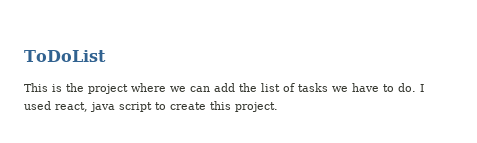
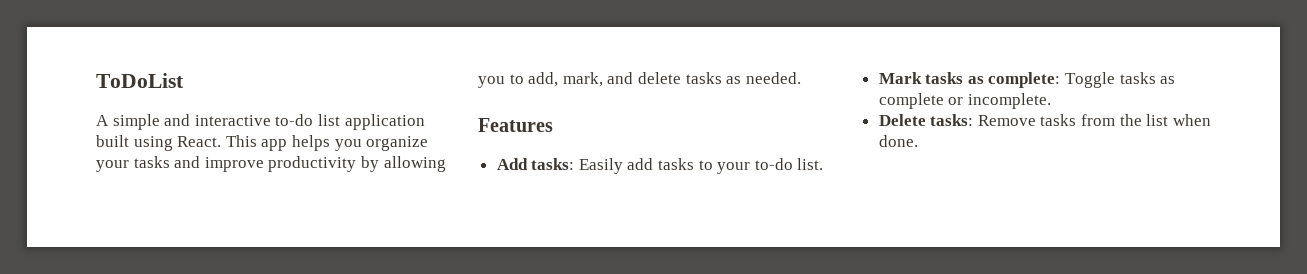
[24,83,424,94] [24,101,278,112] This is the project where we can add the list of tasks we have to do. I used react, java script to create this project. -> [96,114,425,130] [96,135,429,151] [96,156,446,172] [478,72,801,88] [478,118,553,132] [496,158,824,174] [878,72,1176,88] [878,93,1051,109] [878,114,1211,126] [878,135,918,147] A simple and interactive to-do list application built using React. This app helps you organize your tasks and improve productivity by allowing you to add, mark, and delete tasks as needed. // Features // Add tasks: Easily add tasks to your to-do list. // Mark tasks as complete: Toggle tasks as complete or incomplete. // Delete tasks: Remove tasks from the list when done.

